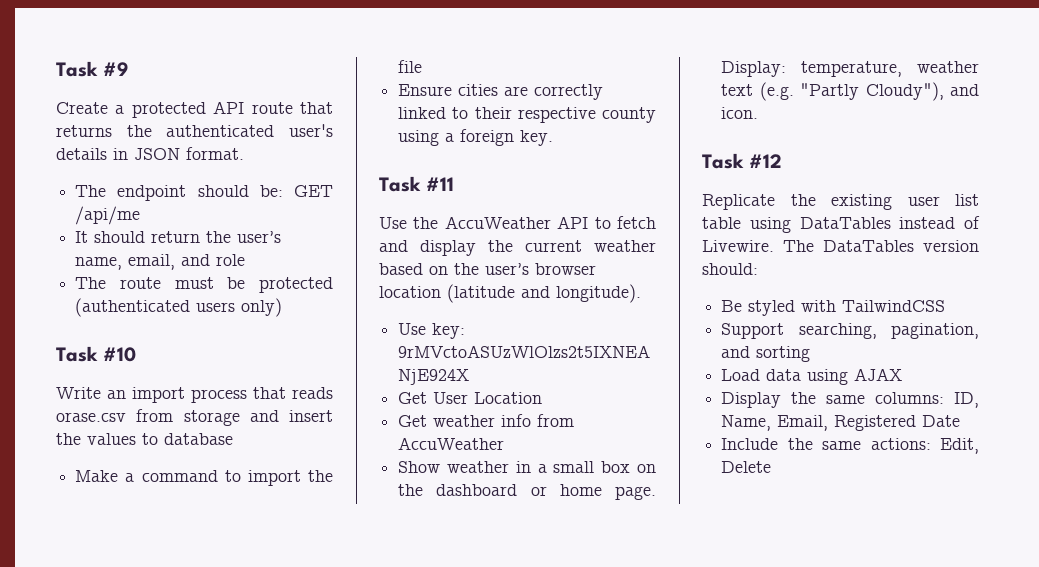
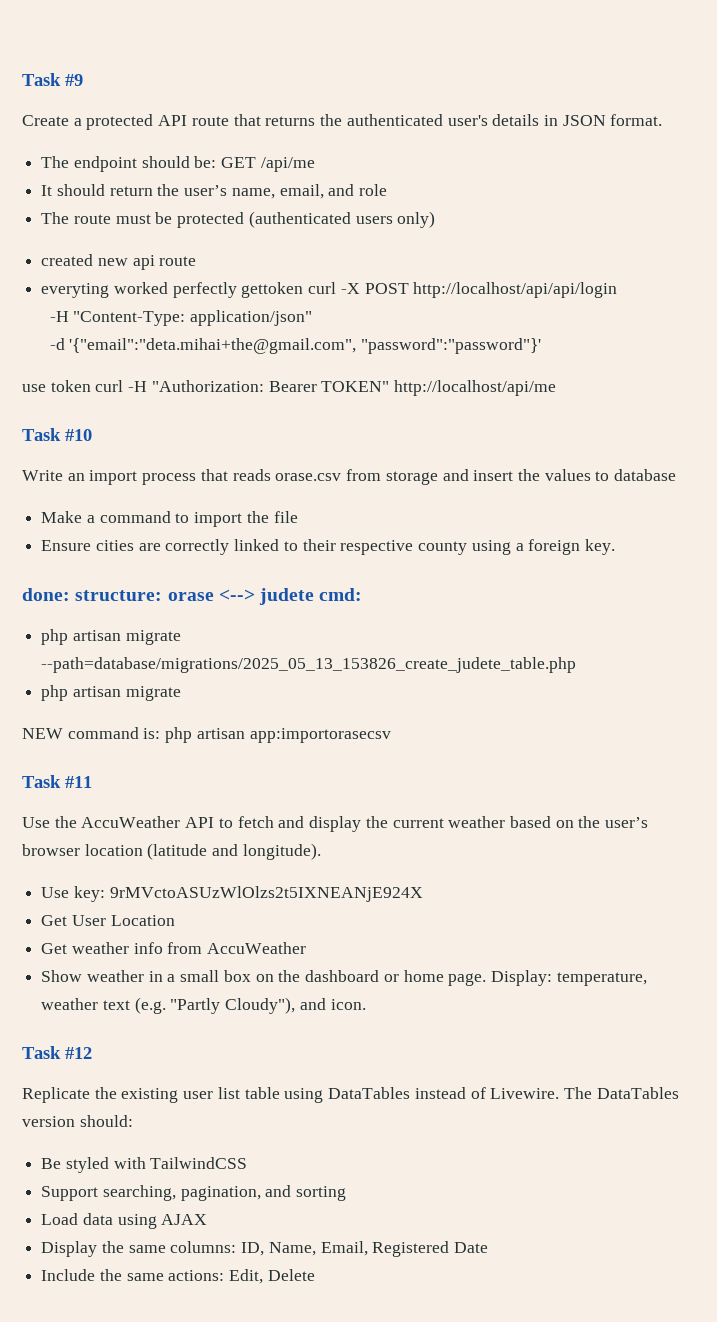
(283, 307) none -> [41,254,197,270] [41,282,618,298] [49,310,313,326] [49,338,542,354] [22,380,557,396] // created new api route // everyting worked perfectly gettoken curl -X POST http://localhost/api/api/login // -H "Content-Type: application/json" // -d '{"email":"deta.mihai+the@gmail.com", "password":"password"}' // use token curl -H "Authorization: Bearer TOKEN" http://localhost/api/me
(554, 138) none -> [22,588,363,605] [41,629,181,645] [41,657,577,673] [41,685,181,701] [22,727,391,743] // done: structure: orase <--> judete cmd: // php artisan migrate --path=database/migrations/2025_05_13_153826_create_judete_table.php // php artisan migrate // NEW command is: php artisan app:importorasecsv

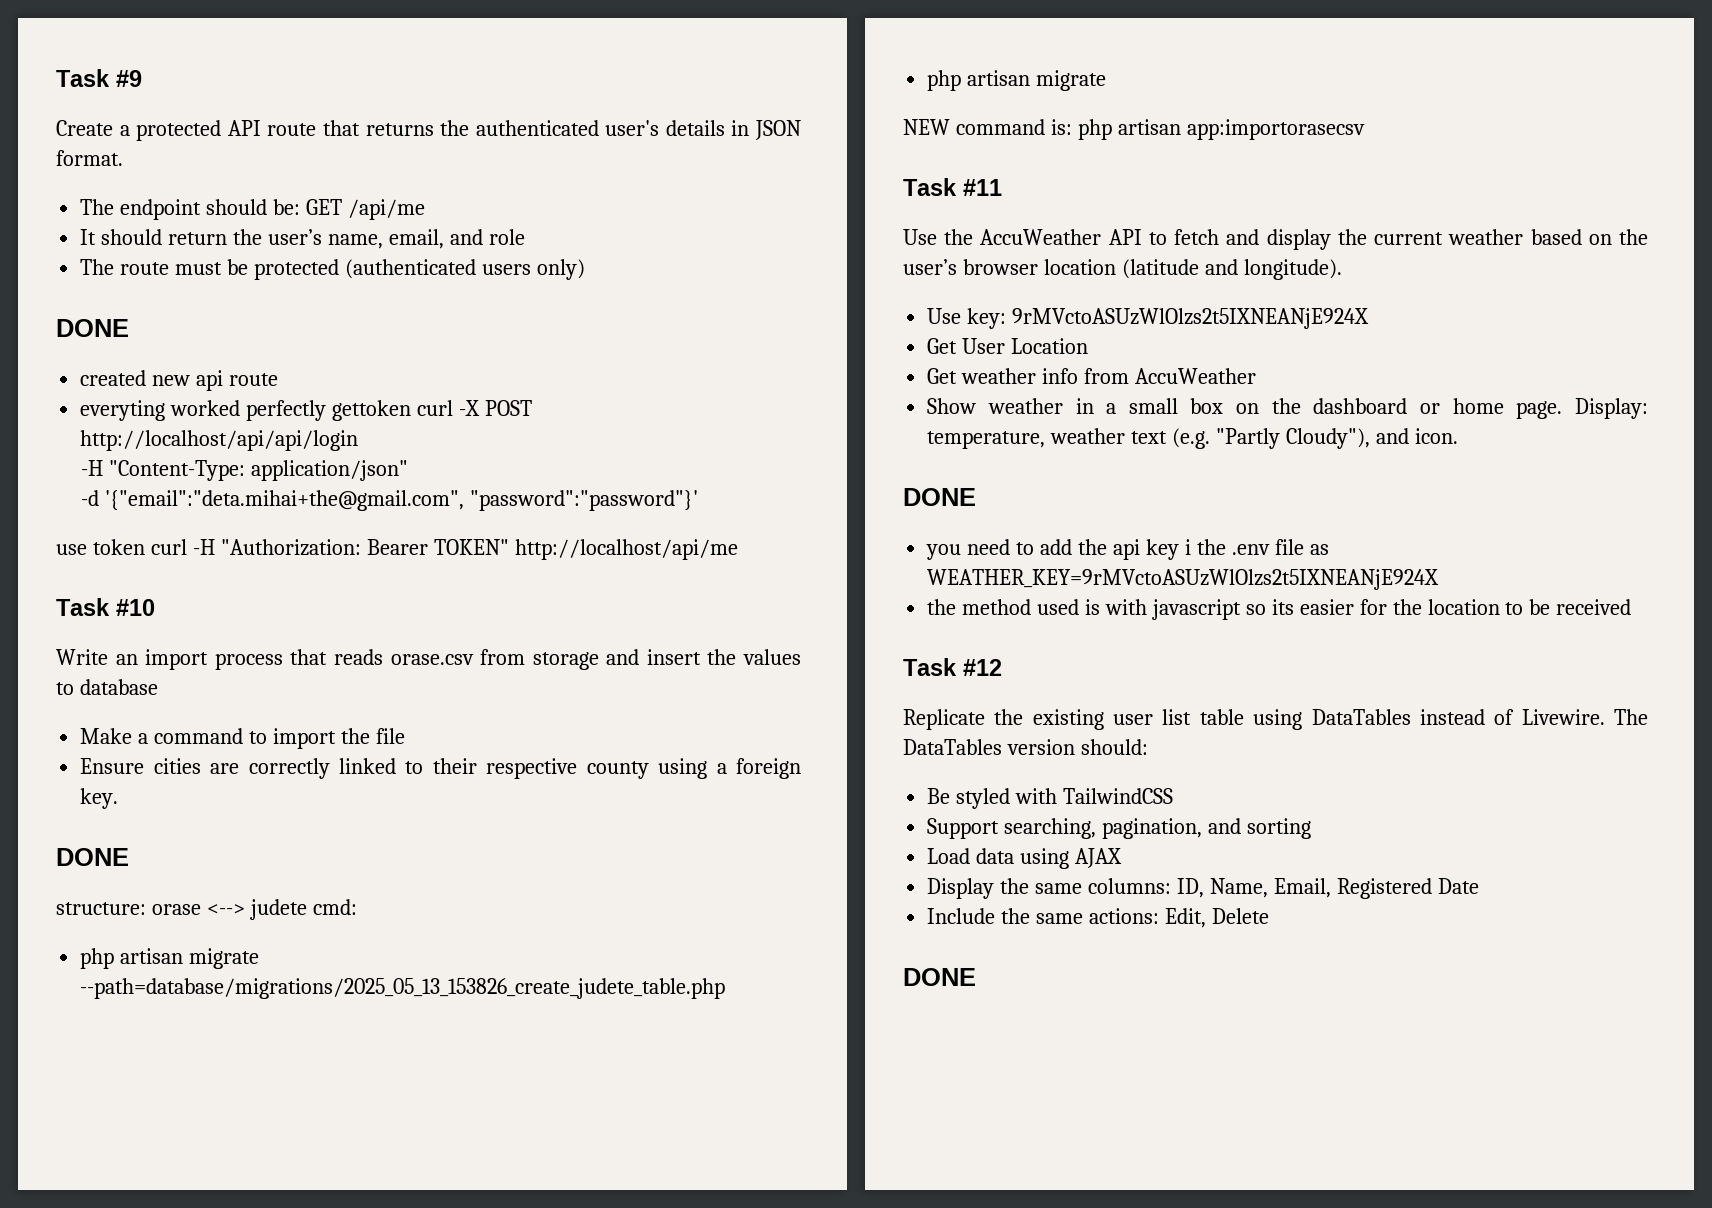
(436, 219) none -> [56,319,129,337] // DONE
[22,588,70,601] done: -> [56,848,129,866] DONE //
(366, 1004) none -> [903,488,976,506] [926,539,1329,560] [927,569,1440,590] [927,599,1632,620] // DONE // you need to add the api key i the .env file as WEATHER_KEY=9rMVctoASUzWlOlzs2t5IXNEANjE924X // the method used is with javascript so its easier for the location to be received
(315, 1275) none -> [903,968,976,986] // DONE

